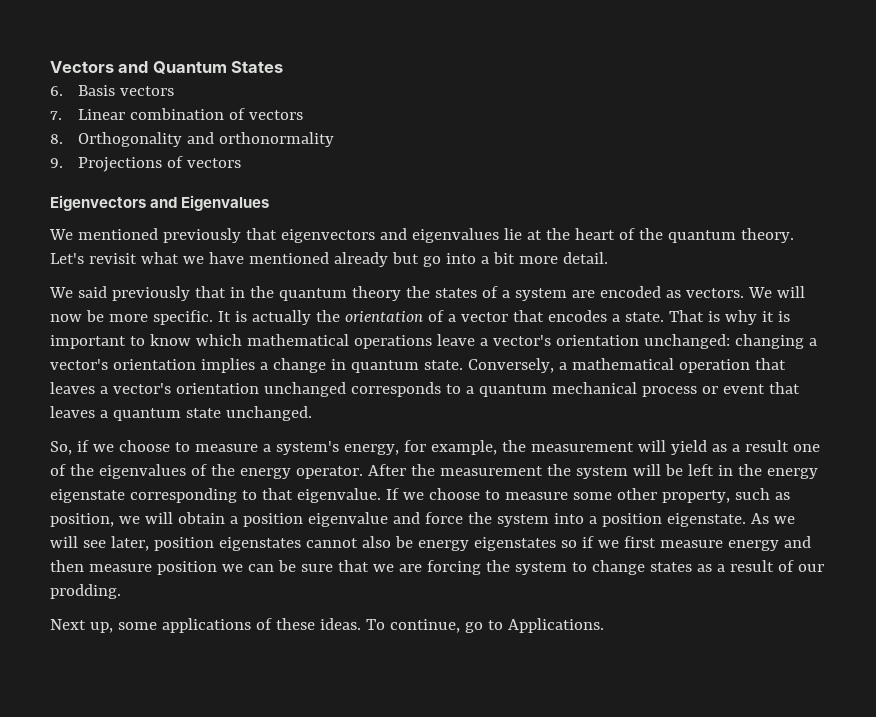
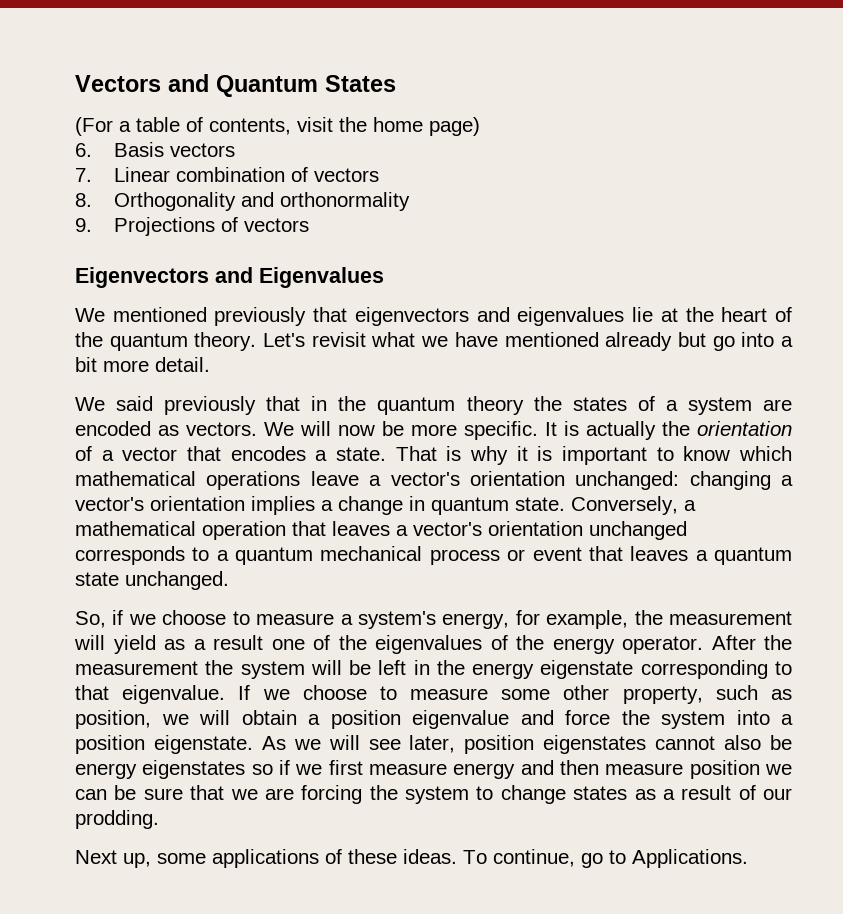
(284, 67) none -> [75,117,480,136] // (For a table of contents, visit the home page)

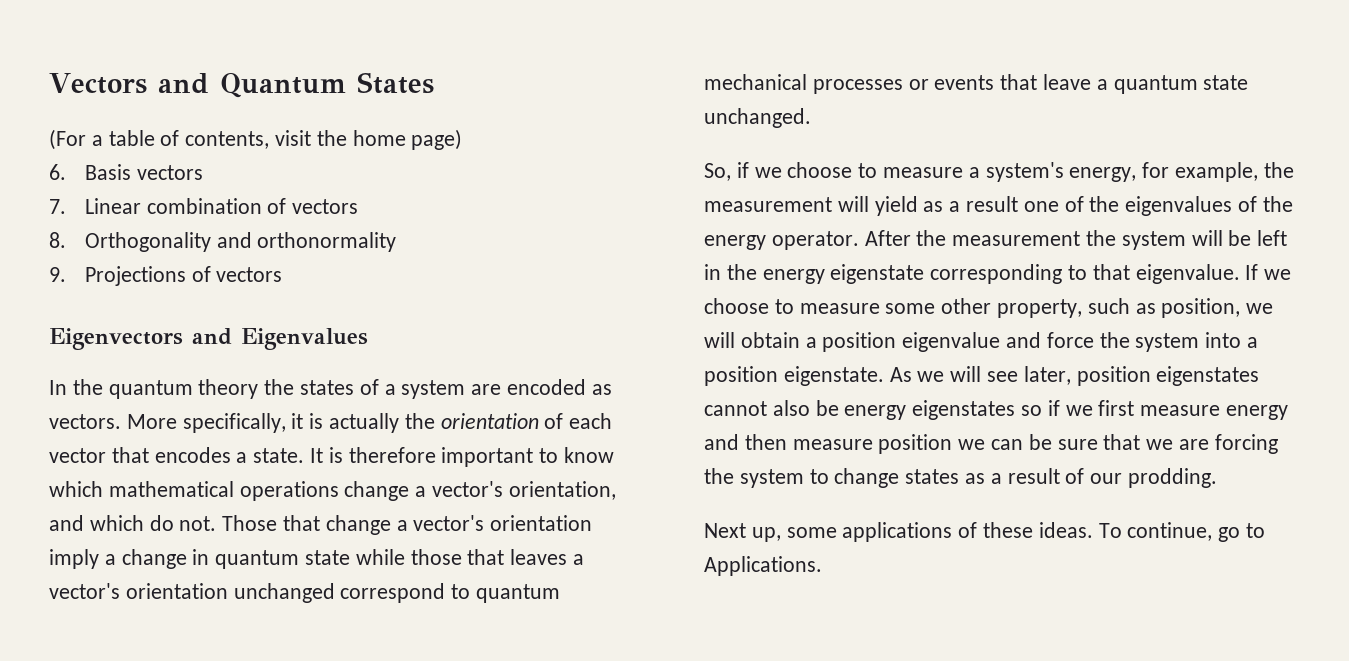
[75,307,793,326] [75,332,794,351] [75,357,210,372] [75,396,328,415] We mentioned previously that eigenvectors and eigenvalues lie at the heart of the quantum theory. Let's revisit what we have mentioned already but go into a bit more detail. // We said previously that in -> [49,380,67,395] In
[264,421,557,440] We will now be more specific. It -> [126,413,304,433] More specifically, it
[101,450,114,461] a -> [569,413,613,429] each
[395,446,553,465] That is why it is -> [310,447,436,463] It is therefore
[310,471,793,490] [75,496,696,515] [75,521,286,540] leave a vector's orientation unchanged: changing a vector's orientation implies a change in quantum state. Conversely, a mathematical operation -> [344,481,616,501] [49,515,593,535] [49,549,462,569] change a vector's orientation, and which do not. Those that change a vector's orientation imply a change in quantum state while those
[75,546,689,565] corresponds to a quantum mechanical process or event that leaves -> [340,583,561,603] [704,74,1092,94] correspond to quantum mechanical processes or events that leave

